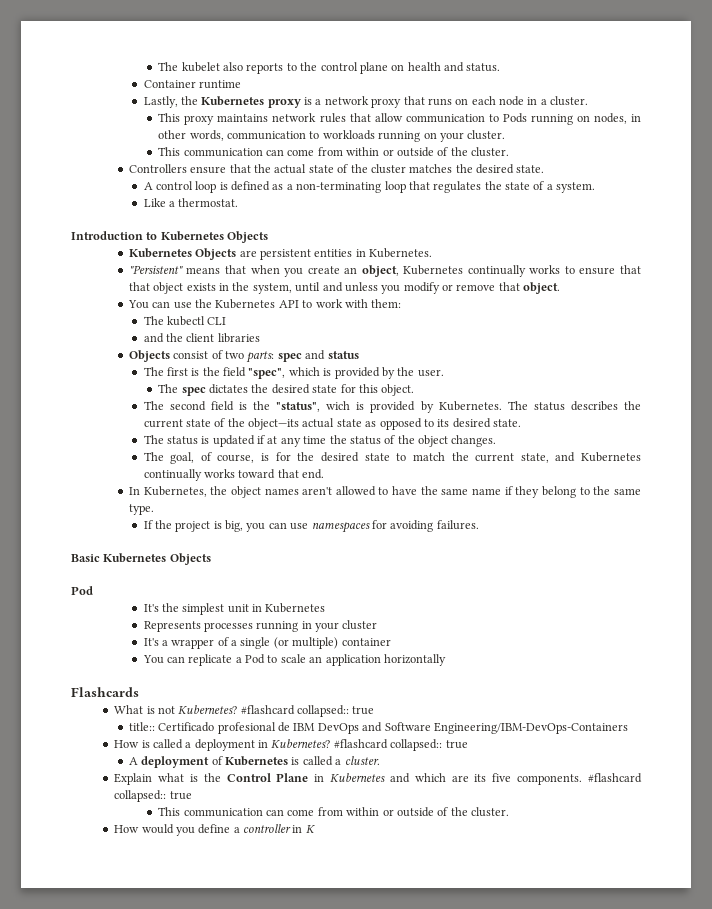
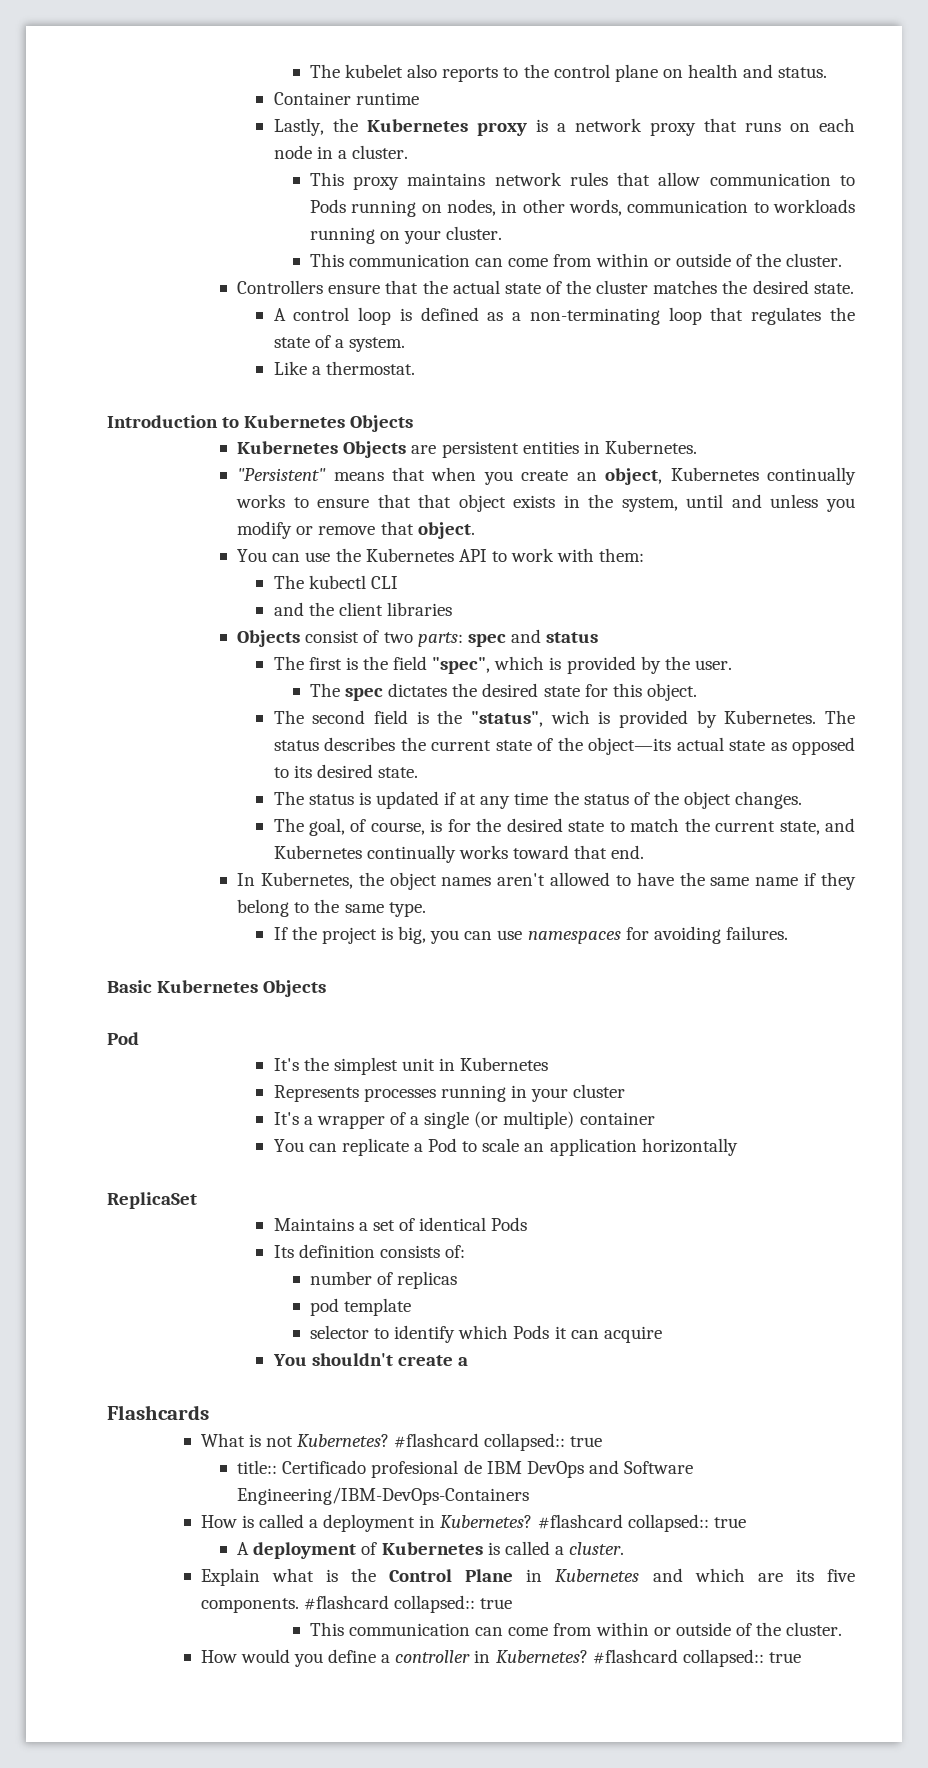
(446, 660) none -> [107,1192,197,1209] [273,1217,528,1231] [273,1244,465,1258] [309,1271,458,1289] [309,1298,412,1316] [309,1325,662,1343] [272,1353,468,1366] // ReplicaSet // Maintains a set of identical Pods // Its definition consists of: // number of replicas // pod template // selector to identify which Pods it can acquire // You shouldn't create a
[305,825,316,833] K -> [495,1649,802,1667] Kubernetes? #flashcard collapsed:: true

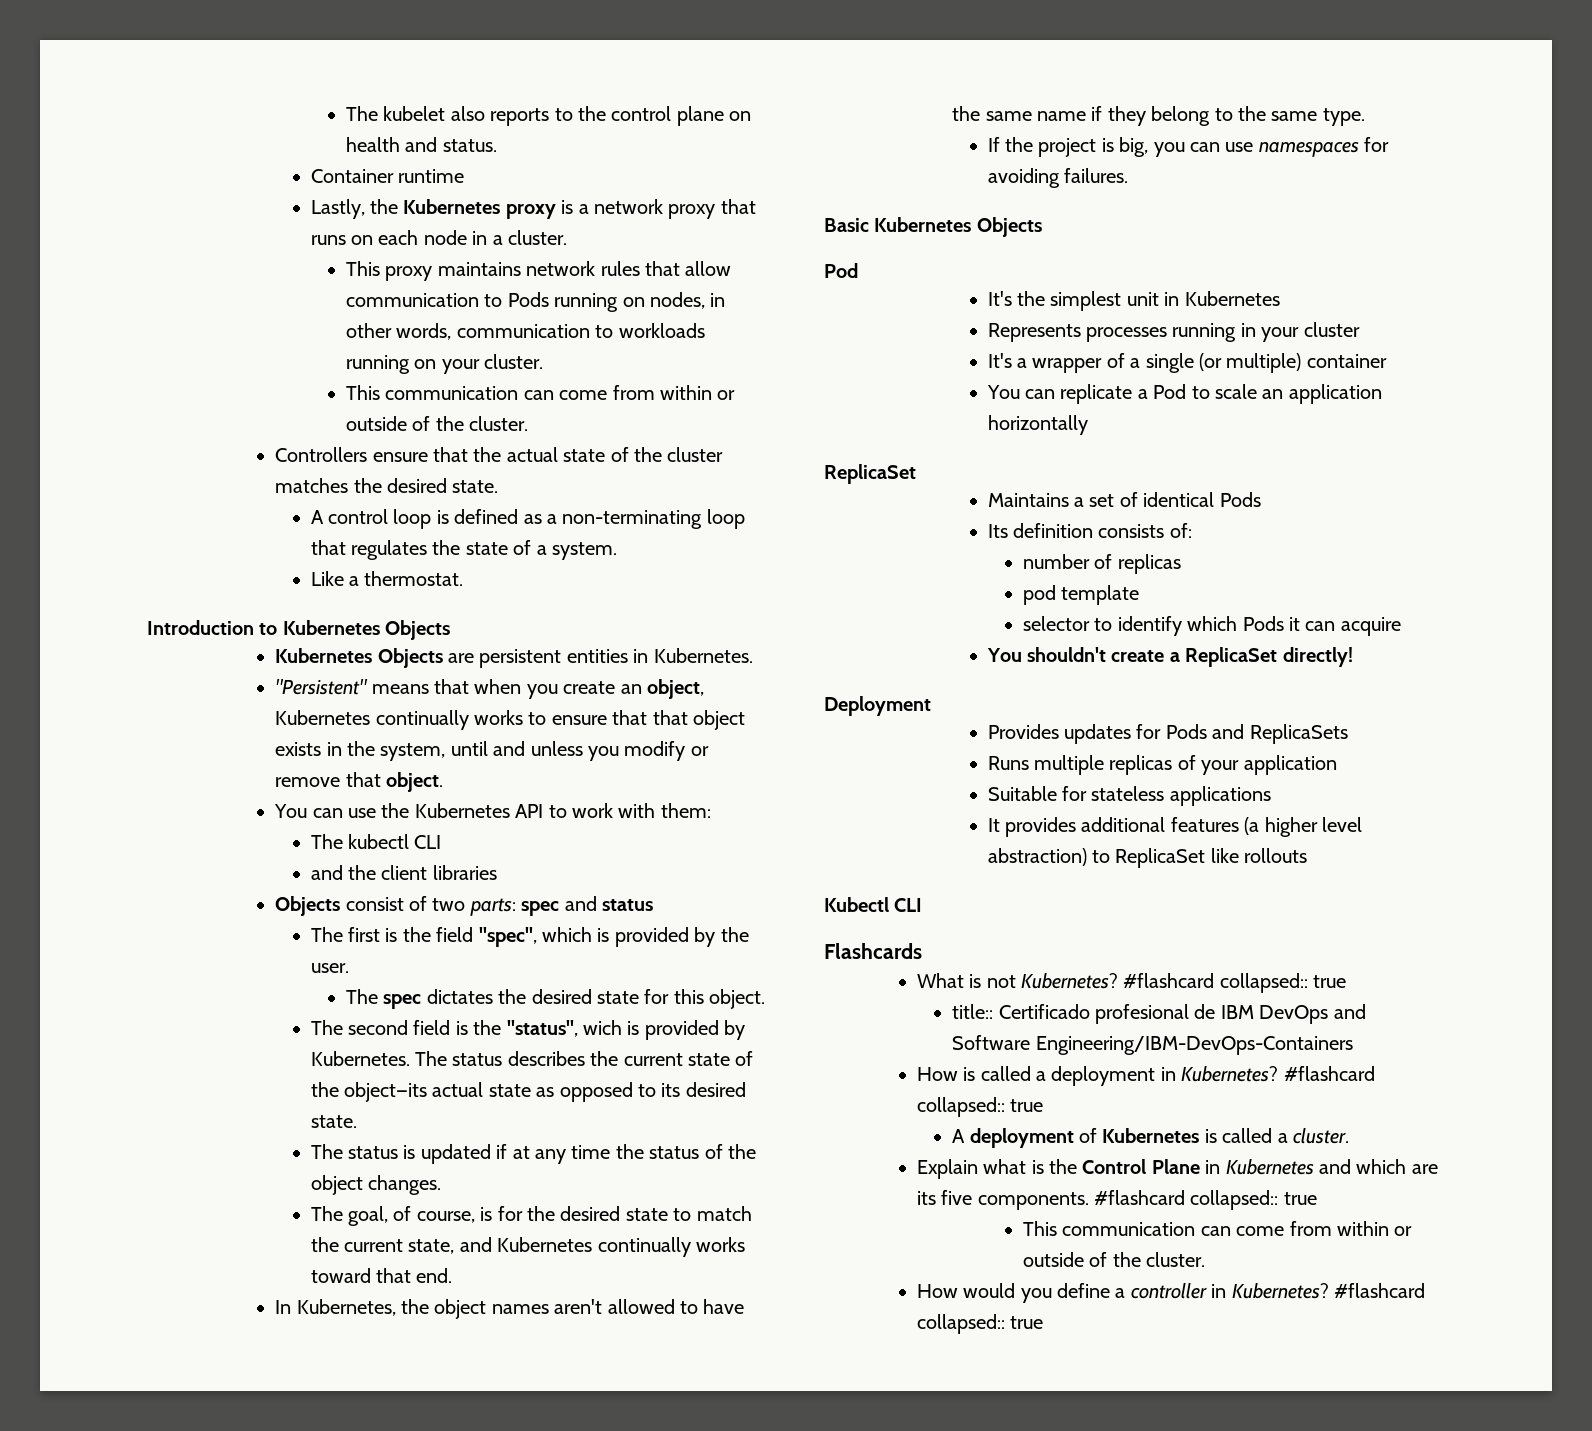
(468, 1361) none -> [1185,647,1353,667] [824,696,931,716] [987,724,1348,744] [987,755,1337,775] [987,786,1271,806] [987,817,1363,837] [987,848,1308,868] [824,897,923,912] ReplicaSet directly! // Deployment // Provides updates for Pods and ReplicaSets // Runs multiple replicas of your application // Suitable for stateless applications // It provides additional features (a higher level abstraction) to ReplicaSet like rollouts // Kubectl CLI

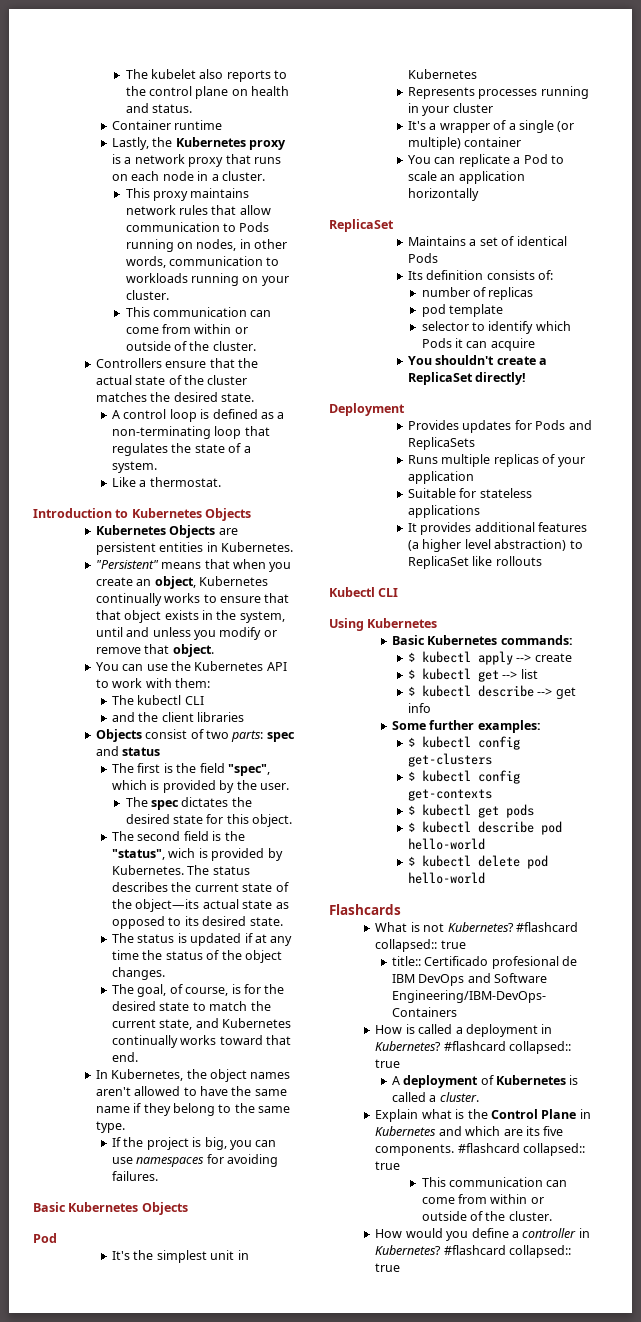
(923, 905) none -> [329,618,438,631] [391,635,573,645] [408,651,572,665] [408,668,538,682] [408,685,576,699] [408,703,432,713] [391,720,541,733] [408,736,521,750] [408,753,493,767] [408,770,521,784] [408,789,493,801] [408,804,535,818] [408,821,563,835] [408,838,486,850] [408,855,549,869] [408,872,486,884] // Using Kubernetes // Basic Kubernetes commands: // $ kubectl apply --> create // $ kubectl get --> list // $ kubectl describe --> get info // Some further examples: // $ kubectl config get-clusters // $ kubectl config get-contexts // $ kubectl get pods // $ kubectl describe pod hello-world // $ kubectl delete pod hello-world

